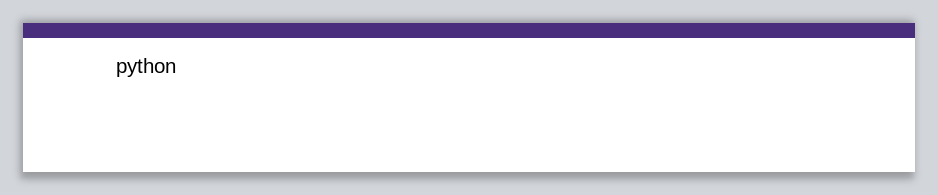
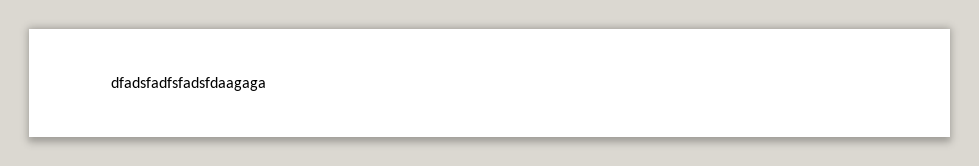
[116,58,176,77] python -> [111,77,266,91] dfadsfadfsfadsfdaagaga

